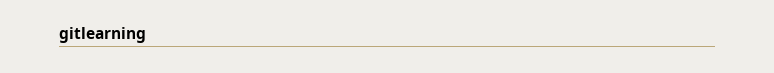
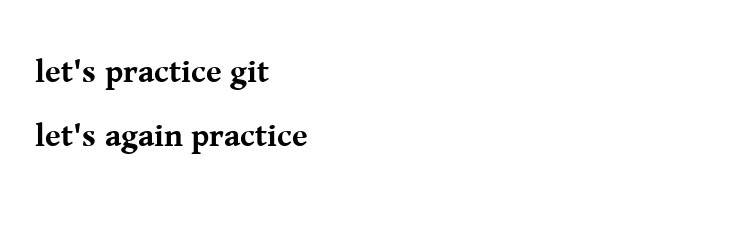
[59,27,146,43] gitlearning -> [35,58,270,90] [35,122,309,154] let's practice git // let's again practice

